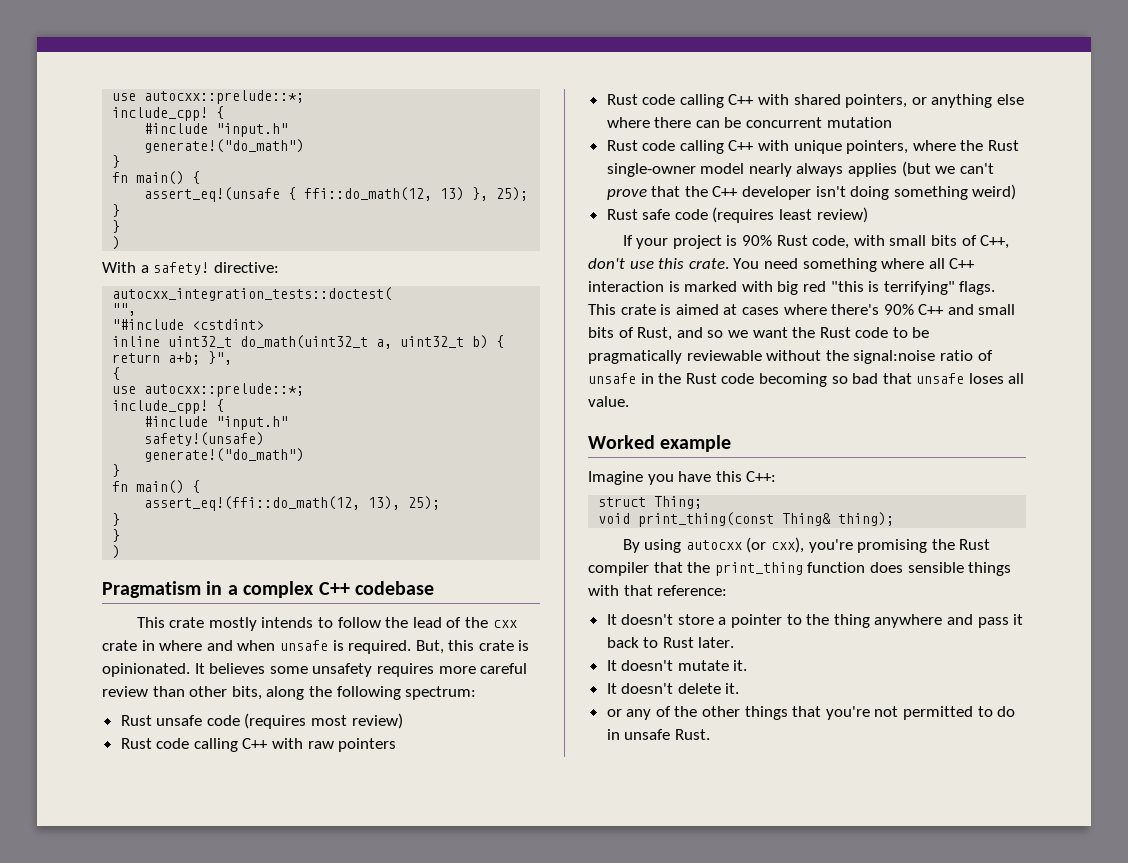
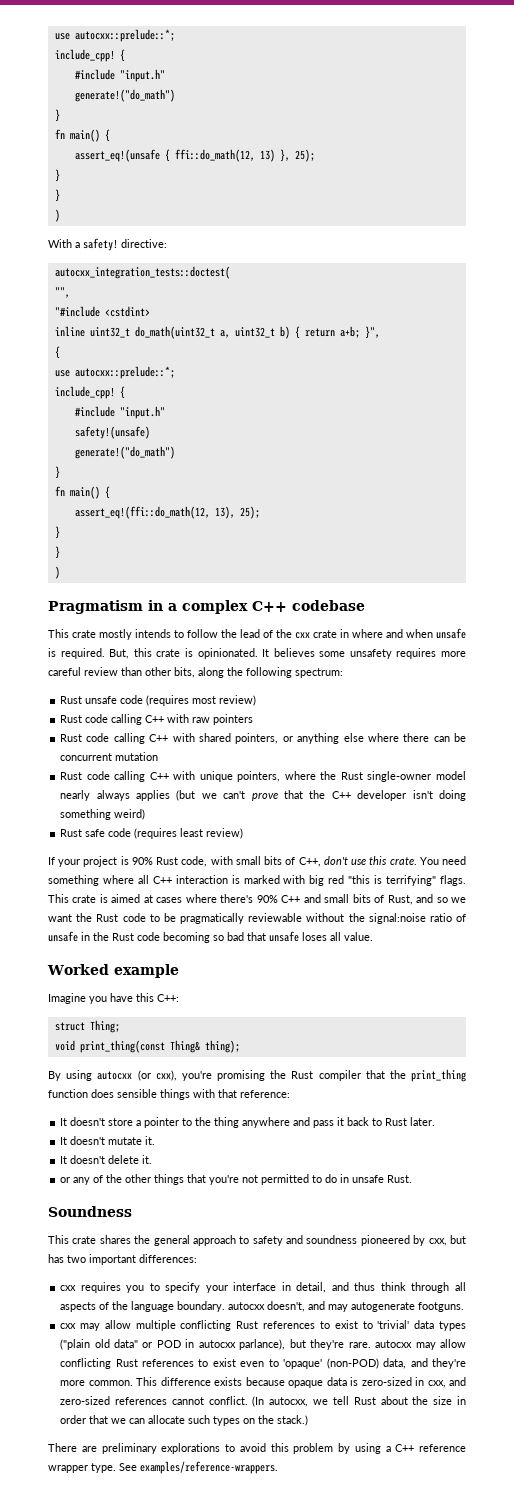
(710, 734) none -> [48,1206,132,1217] [48,1235,466,1246] [48,1254,197,1265] [60,1282,467,1293] [60,1301,465,1312] [60,1320,466,1331] [60,1339,466,1350] [60,1358,466,1369] [60,1377,467,1388] [60,1396,466,1407] [60,1415,309,1426] [48,1443,466,1454] [48,1461,278,1474] // Soundness // This crate shares the general approach to safety and soundness pioneered by cxx, but has two important differences: // cxx requires you to specify your interface in detail, and thus think through all aspects of the language boundary. autocxx doesn't, and may autogenerate footguns. // cxx may allow multiple conflicting Rust references to exist to 'trivial' data types ("plain old data" or POD in autocxx parlance), but they're rare. autocxx may allow conflicting Rust references to exist even to 'opaque' (non-POD) data, and they're more common. This difference exists because opaque data is zero-sized in cxx, and zero-sized references cannot conflict. (In autocxx, we tell Rust about the size in order that we can allocate such types on the stack.) // There are preliminary explorations to avoid this problem by using a C++ reference wrapper type. See examples/reference-wrappers.

